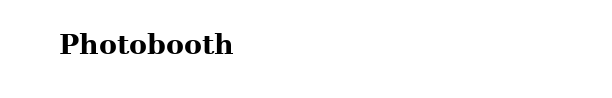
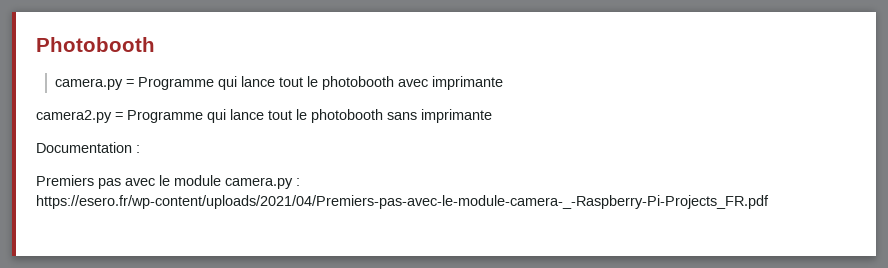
(234, 43) none -> [55,76,504,90] [36,109,492,123] [36,142,140,153] [36,175,300,189] [36,195,769,209] // camera.py = Programme qui lance tout le photobooth avec imprimante // camera2.py = Programme qui lance tout le photobooth sans imprimante // Documentation : // Premiers pas avec le module camera.py : https://esero.fr/wp-content/uploads/2021/04/Premiers-pas-avec-le-module-camera-_-Raspberry-Pi-Projects_FR.pdf

